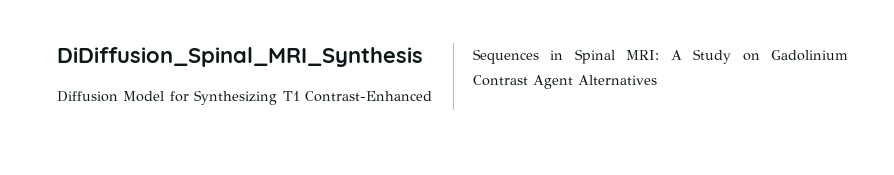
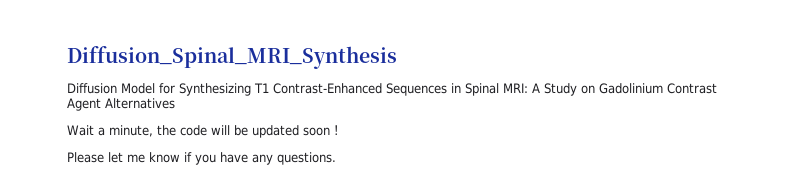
[57,47,423,67] DiDiffusion_Spinal_MRI_Synthesis -> [67,46,397,69] Diffusion_Spinal_MRI_Synthesis
(657, 80) none -> [67,125,343,138] [67,152,336,165] // Wait a minute, the code will be updated soon！ // Please let me know if you have any questions.

